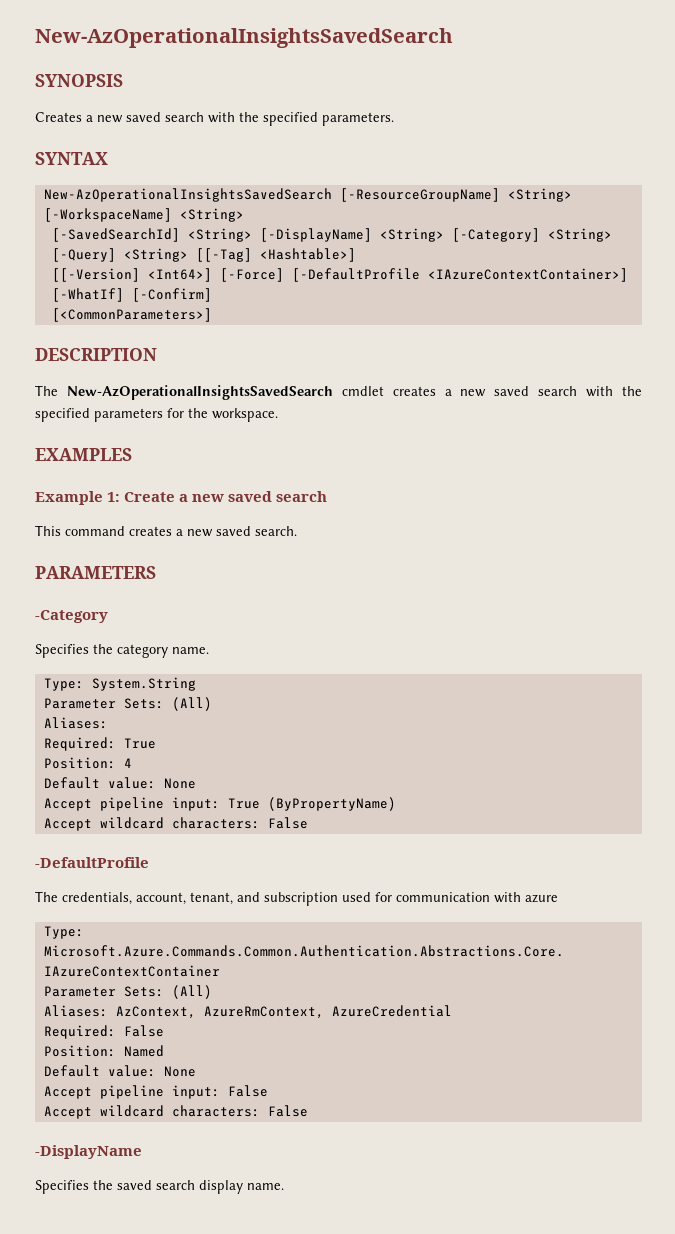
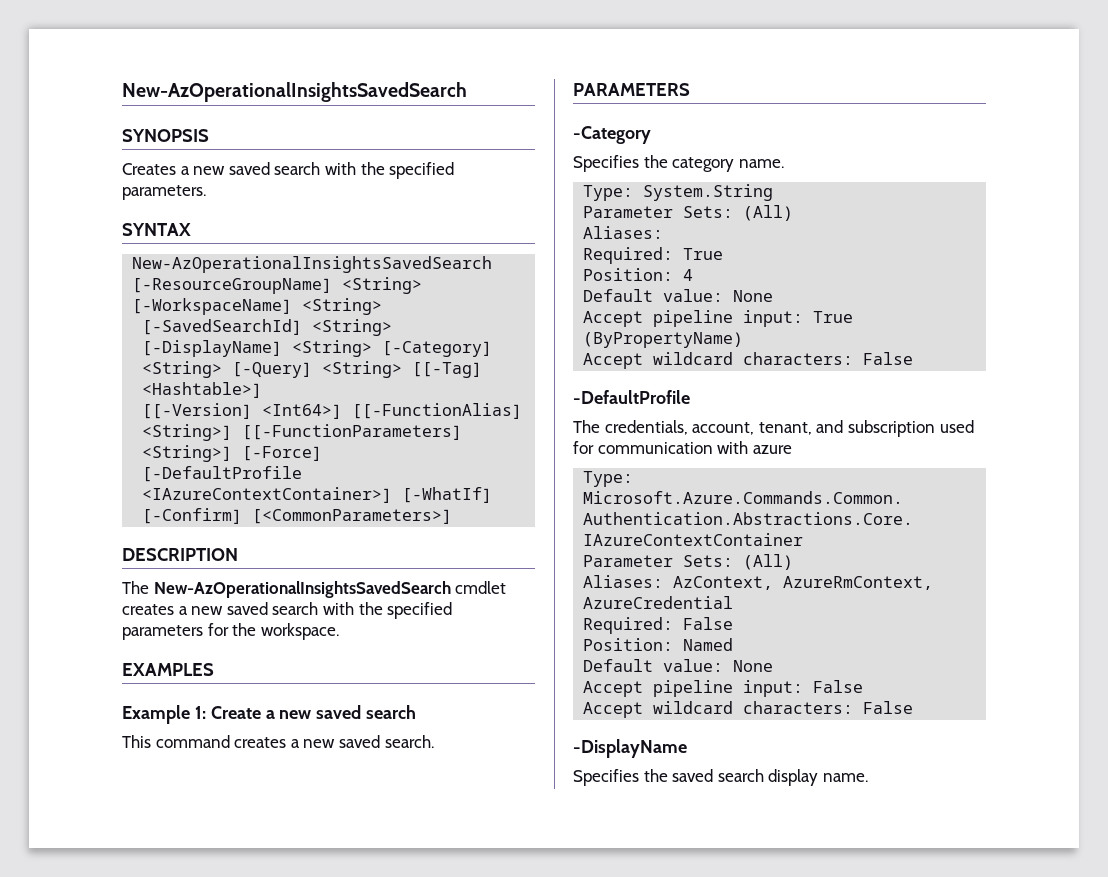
(212, 275) none -> [352,403,523,419] [142,424,463,441] [142,445,233,462] [[-FunctionAlias] <String>] [[-FunctionParameters] <String>]
(284, 275) none -> (323, 453) //
(212, 295) // -> (243, 516) none

